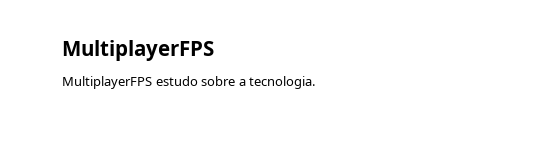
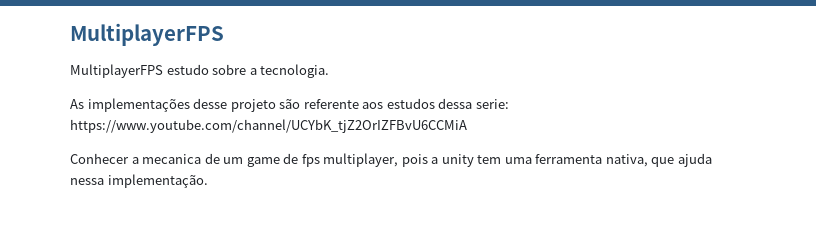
(316, 82) none -> [70,98,509,112] [70,119,467,133] [70,153,712,167] [70,174,208,188] // As implementações desse projeto são referente aos estudos dessa serie: https://www.youtube.com/channel/UCYbK_tjZ2OrIZFBvU6CCMiA // Conhecer a mecanica de um game de fps multiplayer, pois a unity tem uma ferramenta nativa, que ajuda nessa implementação.

